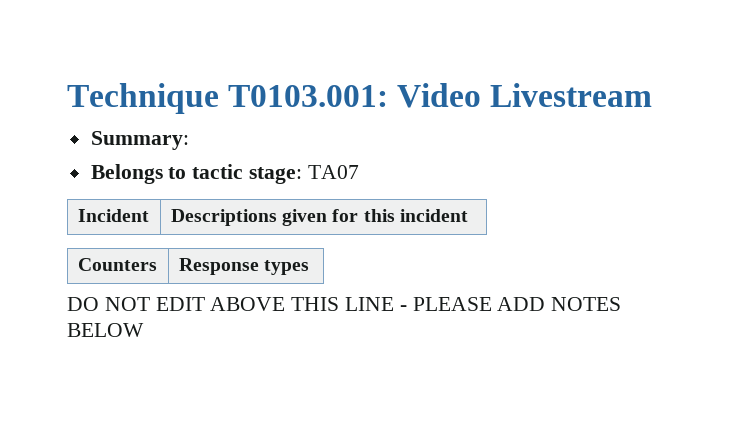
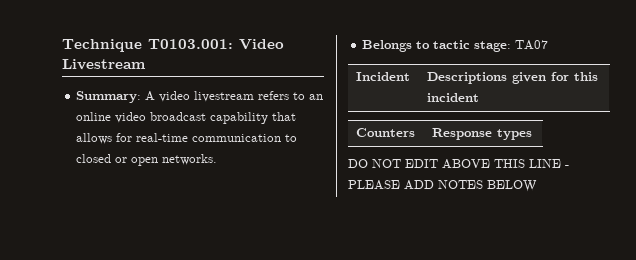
(189, 140) none -> [145,91,324,102] [76,112,297,124] [76,133,298,144] [76,154,218,166] A video livestream refers to an online video broadcast capability that allows for real-time communication to closed or open networks.

